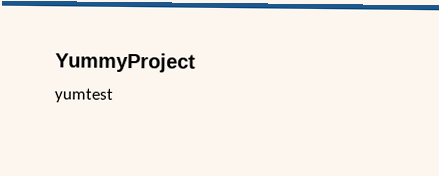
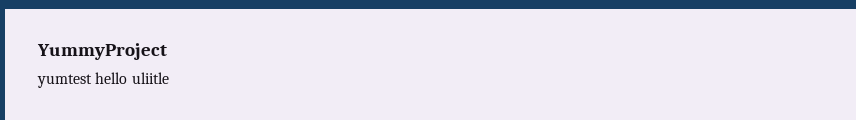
(113, 95) none -> [95,72,169,84] hello uliitle

